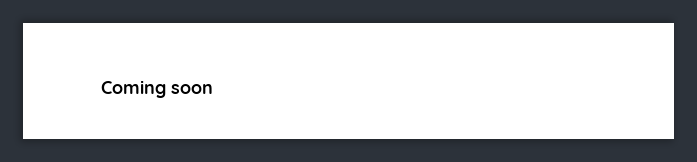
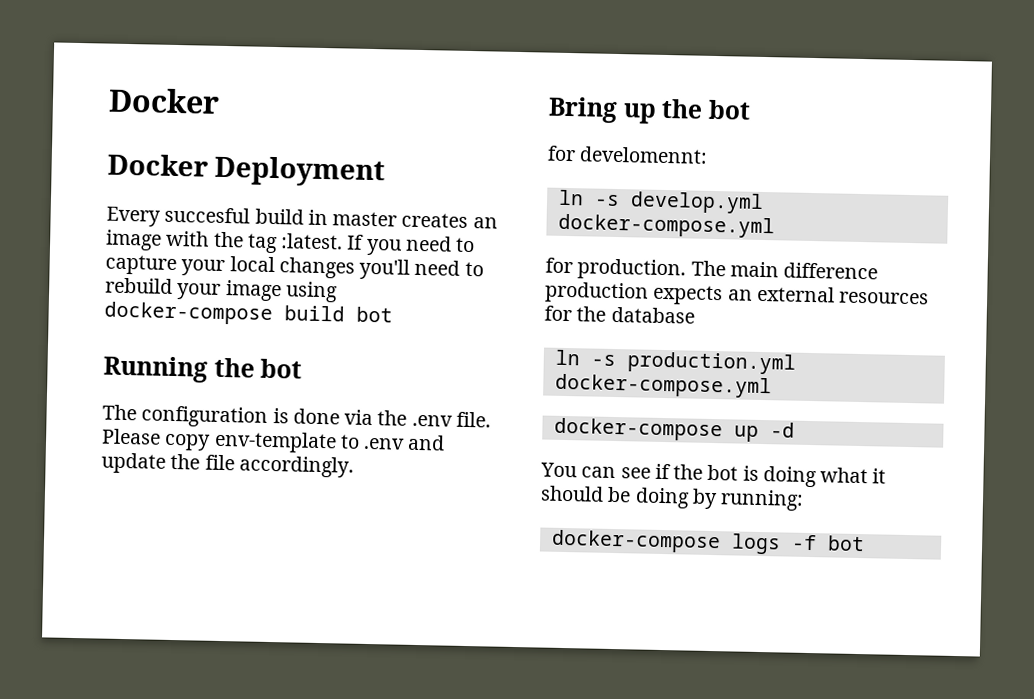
[101,80,213,98] Coming soon -> [108,87,220,114] [107,153,386,188] [106,206,498,229] [105,229,476,256] [105,254,484,280] [105,277,338,303] [104,301,393,326] [103,355,303,383] [102,404,491,428] [101,428,446,454] [101,452,354,478] [548,96,751,124] [547,145,709,164] [557,189,764,214] [557,213,775,239] [545,257,879,281] [544,281,930,306] [544,305,695,324] [554,349,796,375] [554,373,772,399] [553,417,795,442] [540,462,887,488] [540,485,805,511] [550,529,865,555] Docker // Docker Deployment // Every succesful build in master creates an image with the tag :latest. If you need to capture your local changes you'll need to rebuild your image using docker-compose build bot // Running the bot // The configuration is done via the .env file. Please copy env-template to .env and update the file accordingly. // Bring up the bot // for develomennt: // ln -s develop.yml docker-compose.yml // for production. The main difference production expects an external resources for the database // ln -s production.yml docker-compose.yml // docker-compose up -d // You can see if the bot is doing what it should be doing by running: // docker-compose logs -f bot

